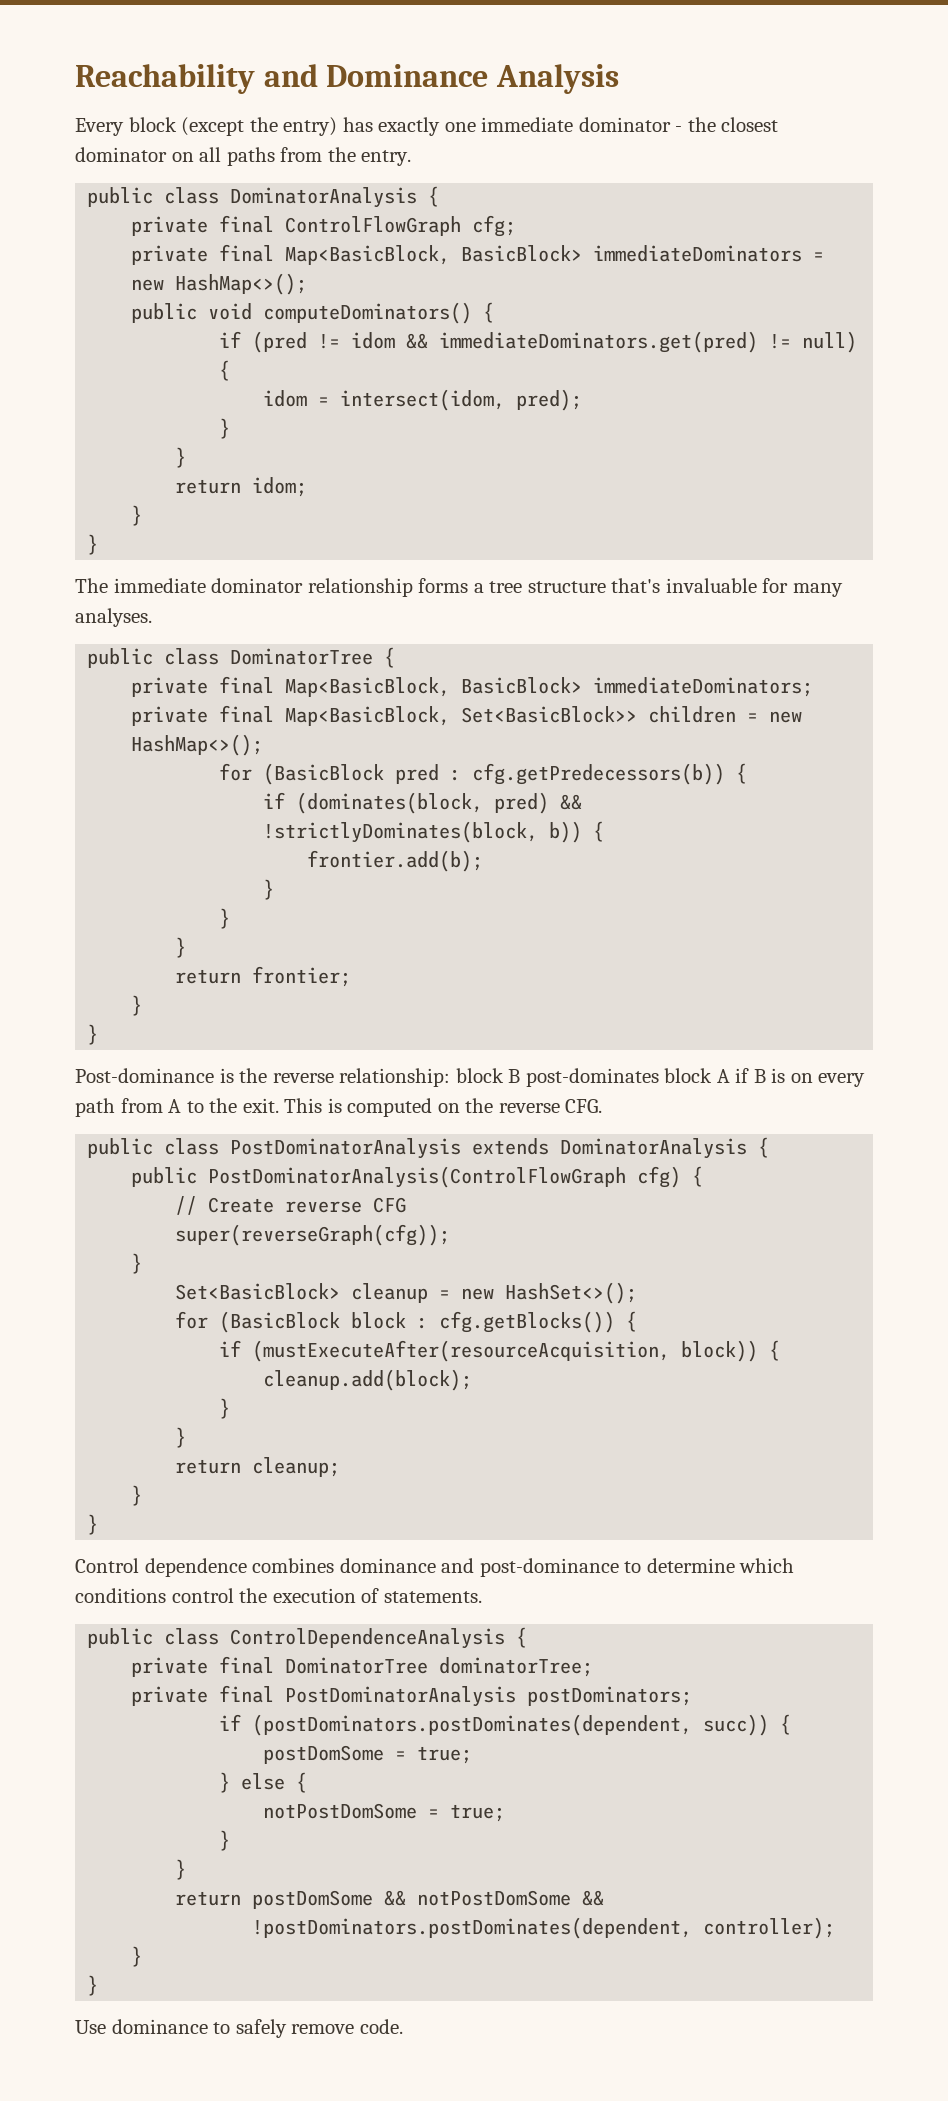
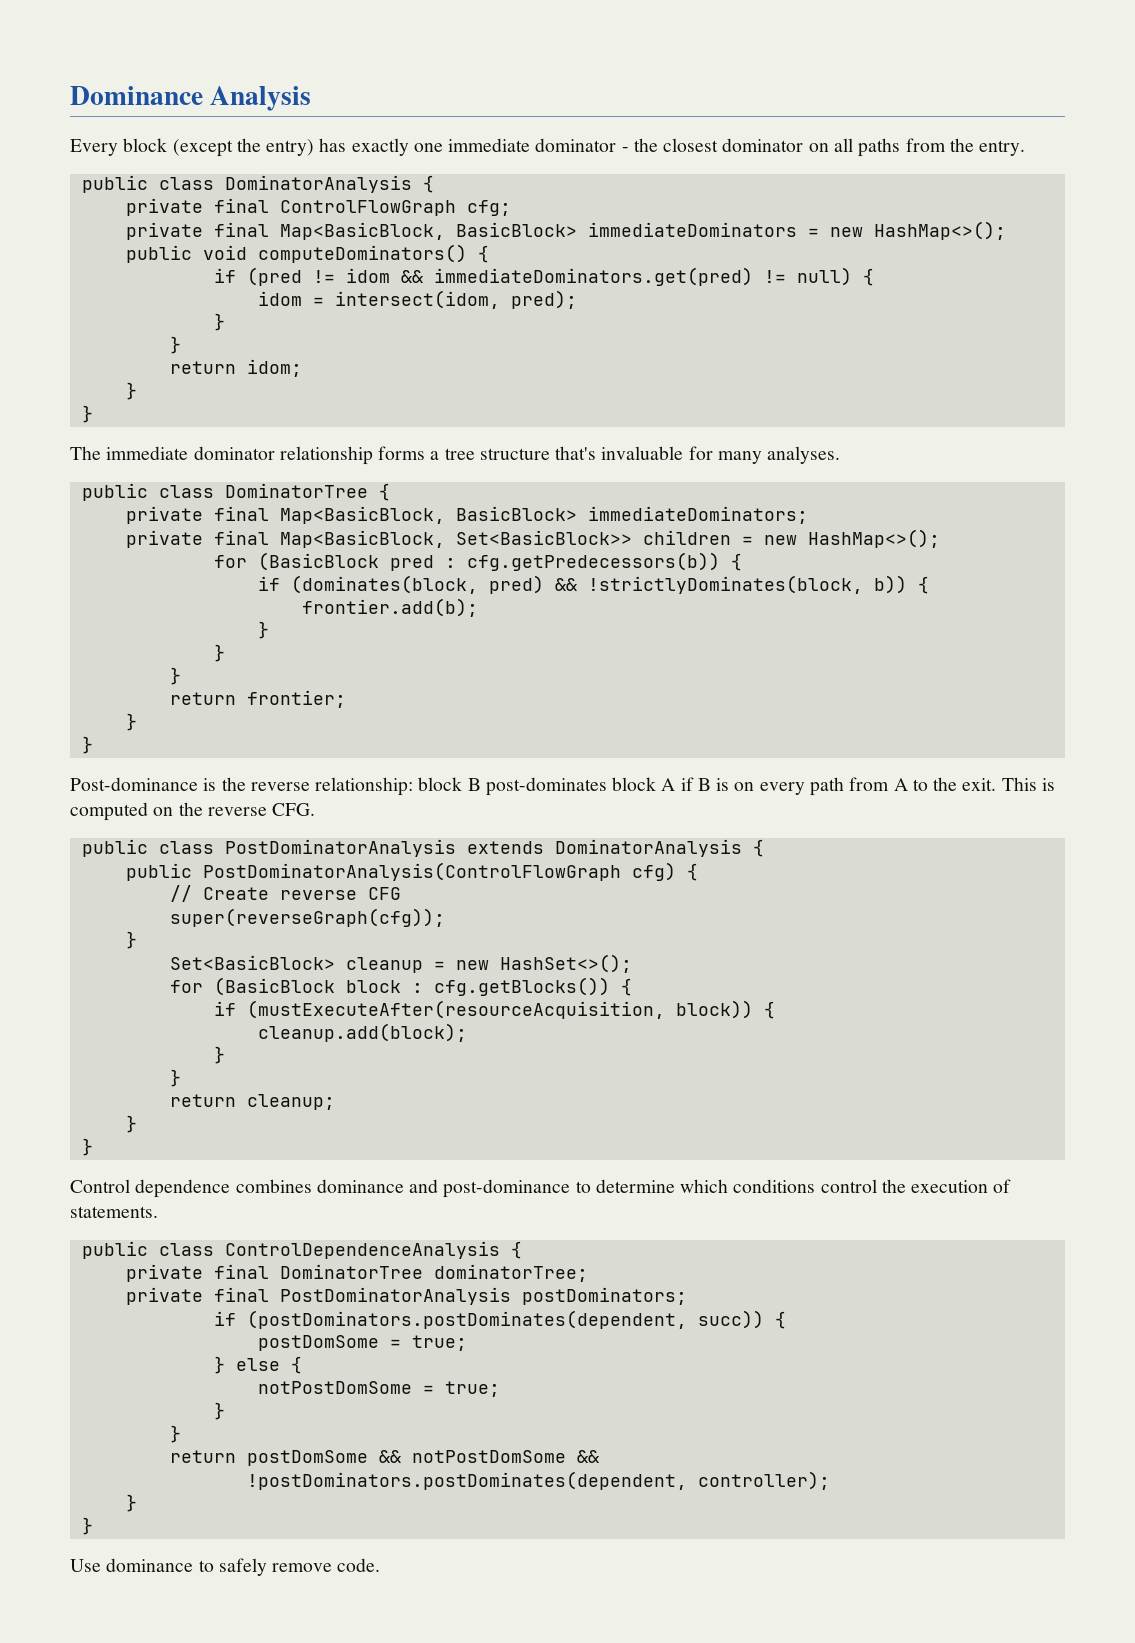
[75,64,318,94] Reachability and -> (70, 95) none

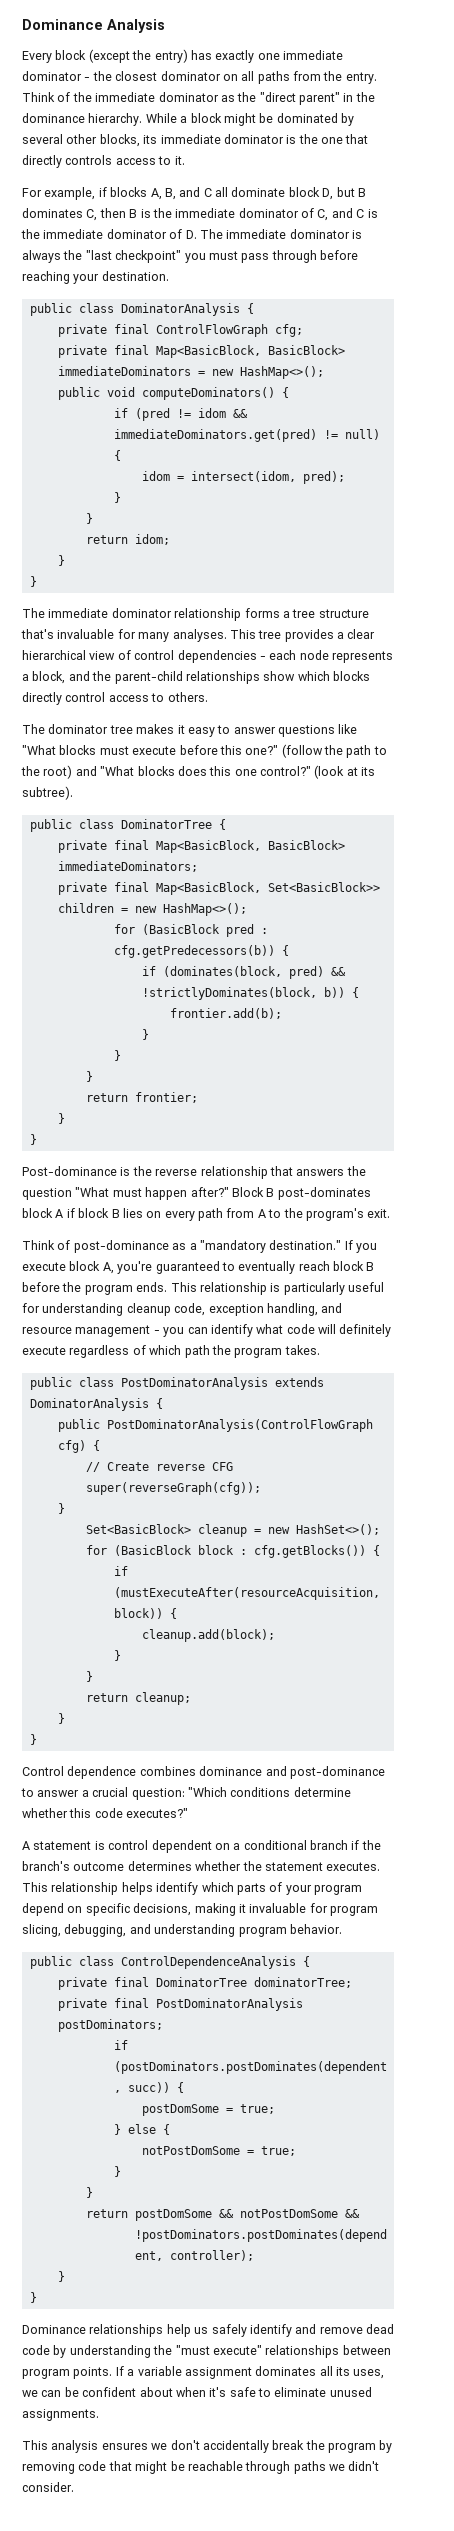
(1026, 148) none -> [22,92,375,105] [22,113,354,126] [22,134,369,147] [22,155,185,168] [22,187,366,200] [22,208,378,221] [21,229,362,239] [22,250,358,263] [22,271,169,284] Think of the immediate dominator as the "direct parent" in the dominance hierarchy. While a block might be dominated by several other blocks, its immediate dominator is the one that directly controls access to it. // For example, if blocks A, B, and C all dominate block D, but B dominates C, then B is the immediate dominator of C, and C is the immediate dominator of D. The immediate dominator is always the "last checkpoint" you must pass through before reaching your destination.
(841, 455) none -> [229,629,376,642] [22,650,393,663] [22,671,370,684] [22,692,208,705] [22,724,358,737] [22,744,387,758] [21,765,376,779] [22,786,73,800] This tree provides a clear hierarchical view of control dependencies - each node represents a block, and the parent-child relationships show which blocks directly control access to others. // The dominator tree makes it easy to answer questions like "What blocks must execute before this one?" (follow the path to the root) and "What blocks does this one control?" (look at its subtree).
[315,777,463,796] relationship: block -> [200,1166,366,1179] [22,1187,264,1200] relationship that answers the question "What must happen after?" Block
[697,778,730,791] B is -> [78,1208,143,1218] block B lies
(958, 784) none -> [305,1208,364,1221] program's
[1001,777,1055,791] [70,802,316,821] This is computed on the reverse CFG. -> [22,1240,377,1253] [22,1261,375,1274] [22,1282,384,1295] [22,1303,343,1316] [22,1324,392,1337] [22,1345,320,1358] // Think of post-dominance as a "mandatory destination." If you execute block A, you're guaranteed to eventually reach block B before the program ends. This relationship is particularly useful for understanding cleanup code, exception handling, and resource management - you can identify what code will definitely execute regardless of which path the program takes.
[595,1179,1012,1193] [70,1206,158,1218] determine which conditions control the execution of statements. -> [37,1787,351,1800] [22,1808,189,1818] [22,1840,381,1853] [22,1861,381,1871] [22,1882,362,1895] [22,1903,378,1916] [22,1924,342,1937] answer a crucial question: "Which conditions determine whether this code executes?" // A statement is control dependent on a conditional branch if the branch's outcome determines whether the statement executes. This relationship helps identify which parts of your program depend on specific decisions, making it invaluable for program slicing, debugging, and understanding program behavior.
[70,1558,381,1576] Use dominance to safely remove code. -> [22,2324,394,2337] [22,2345,391,2358] [22,2366,385,2379] [22,2387,372,2397] [22,2409,99,2421] [22,2440,393,2453] [22,2461,380,2474] [22,2482,74,2492] Dominance relationships help us safely identify and remove dead code by understanding the "must execute" relationships between program points. If a variable assignment dominates all its uses, we can be confident about when it's safe to eliminate unused assignments. // This analysis ensures we don't accidentally break the program by removing code that might be reachable through paths we didn't consider.

